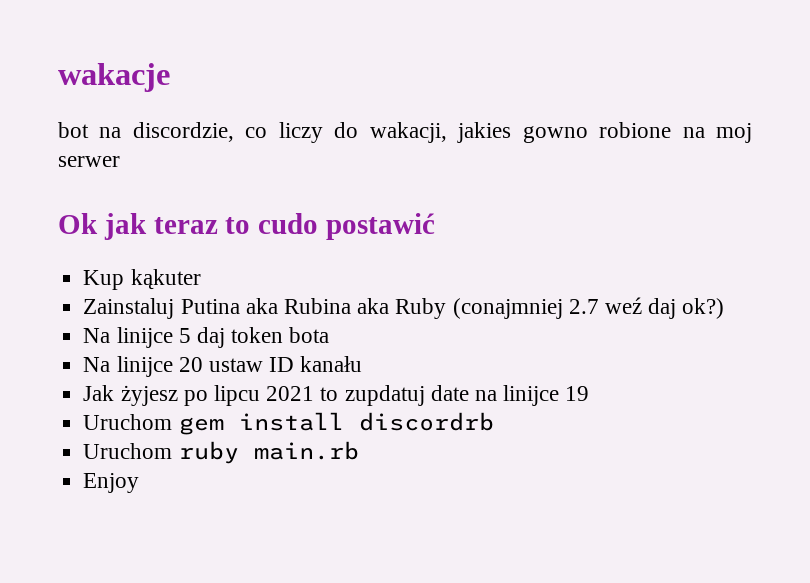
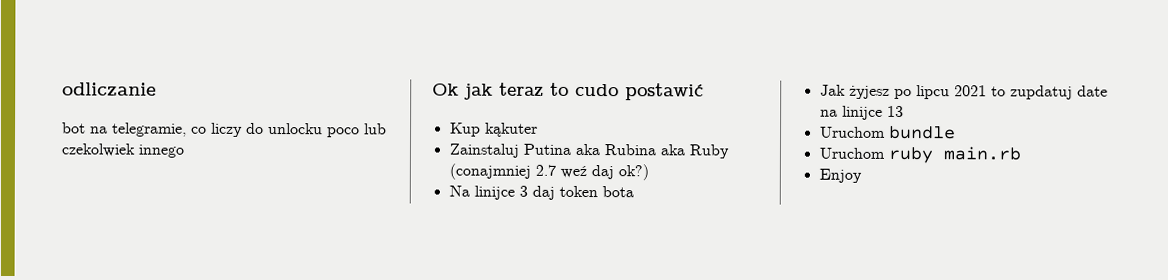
[58,63,170,92] wakacje -> [62,82,157,98] odliczanie
[132,122,234,142] discordzie, -> [112,122,187,137] telegramie,
[369,122,752,143] [58,156,120,167] wakacji, jakies gowno robione na moj serwer -> [268,123,387,138] [61,143,184,158] unlocku poco lub czekolwiek innego
[178,328,191,343] 5 -> [518,185,528,197] 3
[83,356,363,377] // Na linijce 20 ustaw ID kanału -> (634, 192) none
[565,386,590,401] [83,412,494,435] 19 // Uruchom gem install discordrb -> [886,105,904,118] [819,125,956,140] 13 // Uruchom bundle

